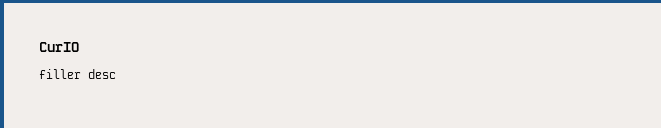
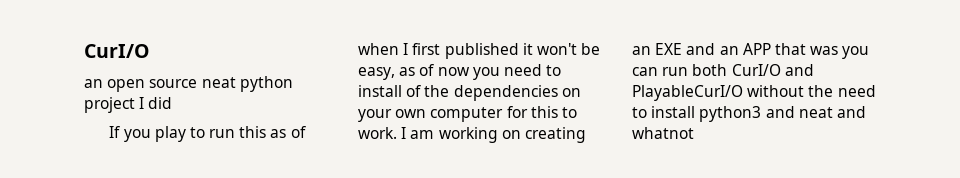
[39,42,79,52] [39,69,116,79] CurIO // filler desc -> [84,44,150,58] [84,76,293,92] [84,97,173,113] [109,126,306,142] [358,43,601,59] [358,64,562,80] [358,85,581,101] [358,106,577,122] [358,127,586,143] [632,43,870,59] [632,64,814,76] [632,85,876,101] [632,106,866,122] [632,127,694,139] CurI/O // an open source neat python project I did // If you play to run this as of when I first published it won't be easy, as of now you need to install of the dependencies on your own computer for this to work. I am working on creating an EXE and an APP that was you can run both CurI/O and PlayableCurI/O without the need to install python3 and neat and whatnot

